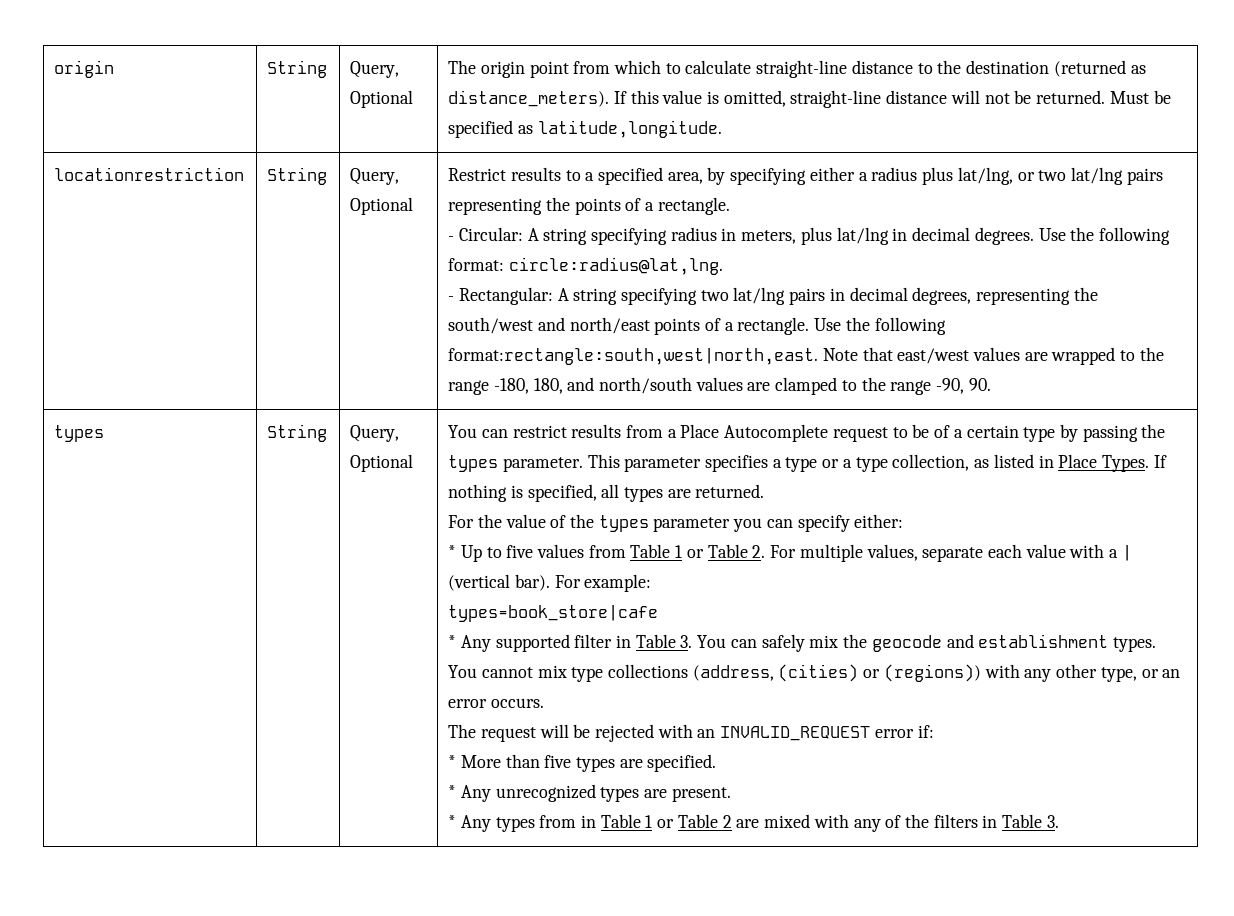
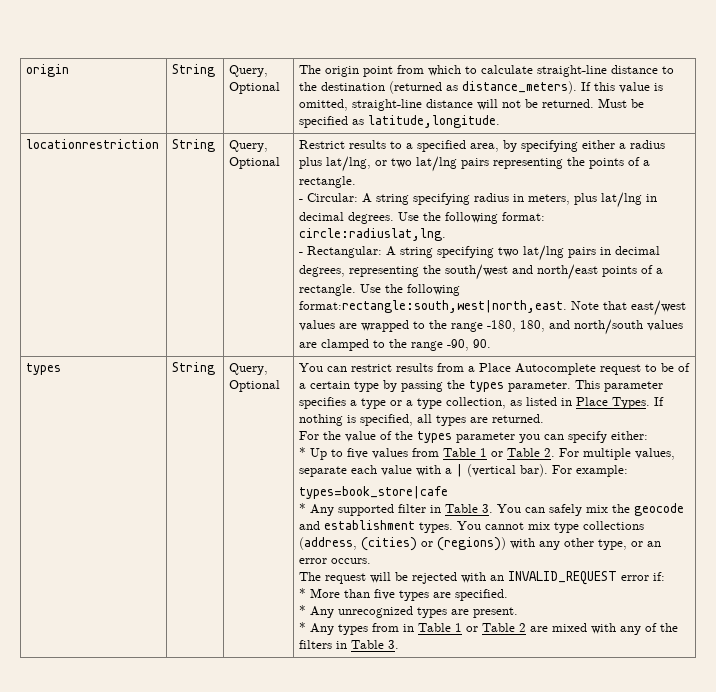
[508,257,723,275] circle:radius@lat,lng. -> [299,228,447,241] circle:radiuslat,lng.

